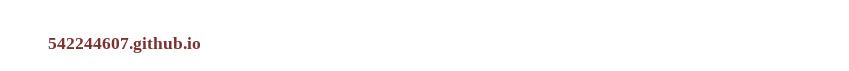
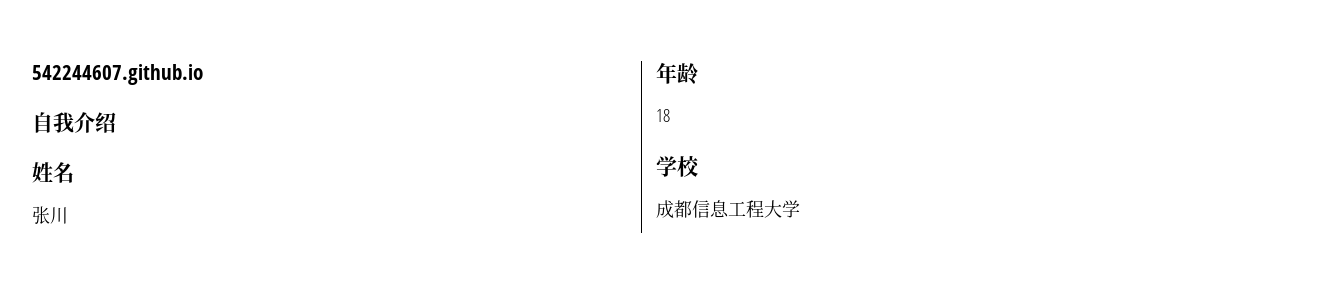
(201, 45) none -> [32,112,116,133] [32,162,74,183] [32,206,68,224] [656,62,698,85] [656,109,670,122] [656,156,699,177] [656,200,800,218] // 自我介绍 // 姓名 // 张川 // 年龄 // 18 // 学校 // 成都信息工程大学

